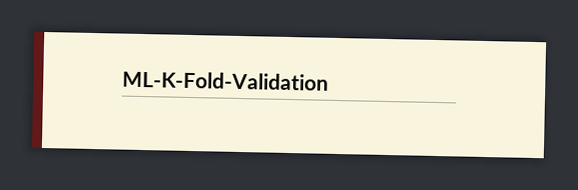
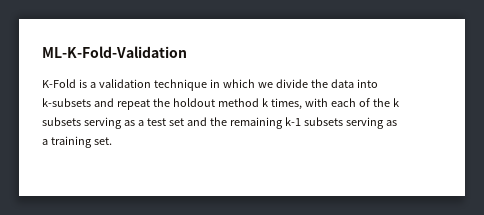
(329, 80) none -> [42,79,378,91] [42,98,399,110] [42,117,397,129] [42,136,112,148] // K-Fold is a validation technique in which we divide the data into k-subsets and repeat the holdout method k times, with each of the k subsets serving as a test set and the remaining k-1 subsets serving as a training set.

